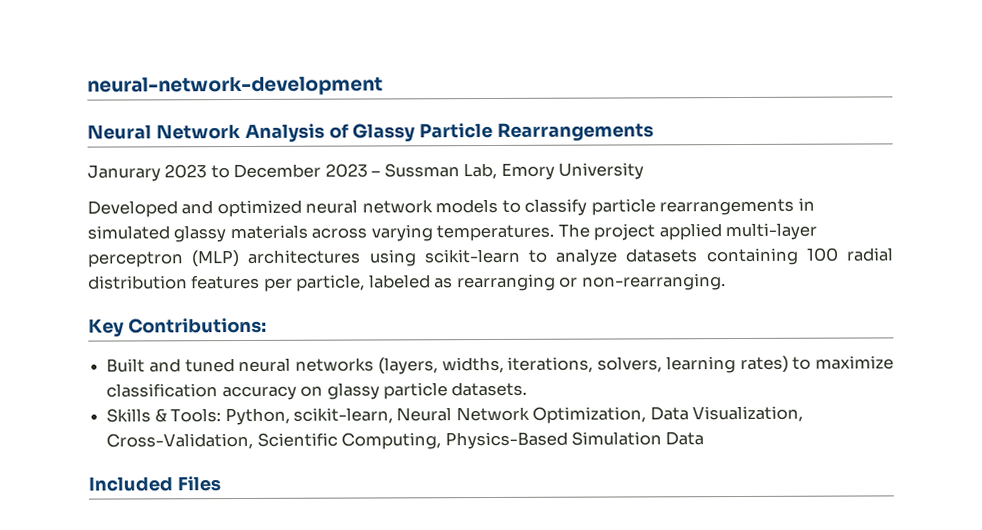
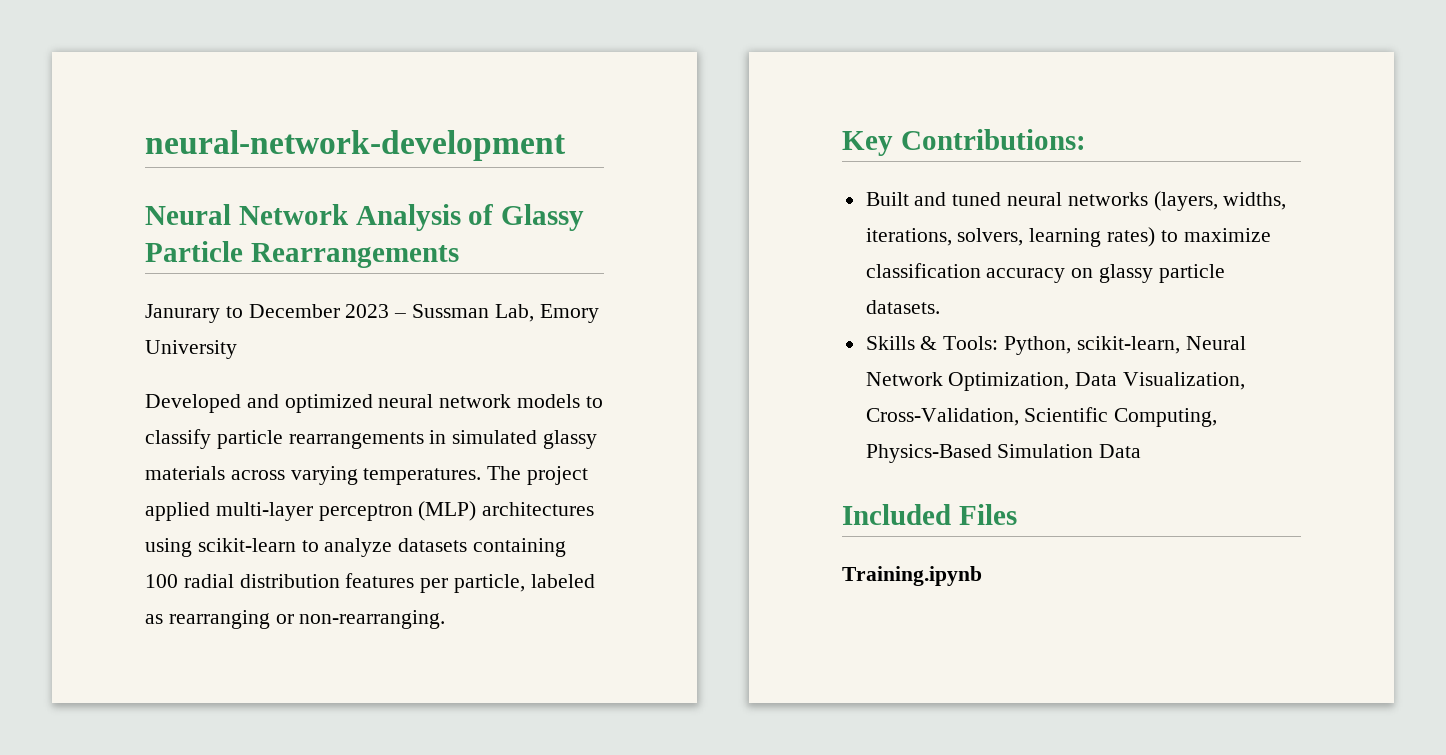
[164,164,208,179] 2023 -> (220, 313) none
(221, 484) none -> [842,566,982,586] // Training.ipynb

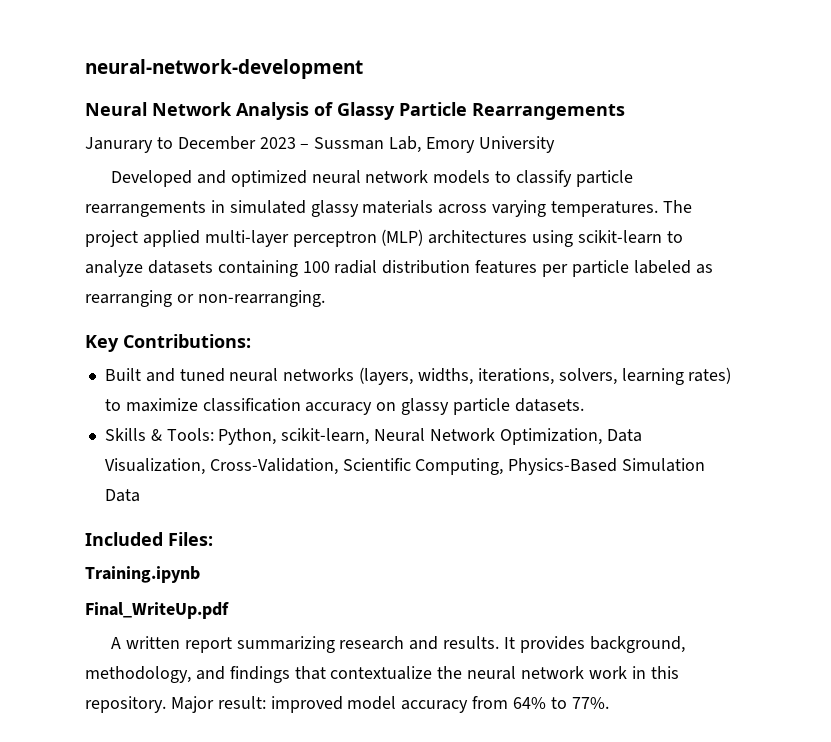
[454,574,526,593] particle, -> [571,260,629,277] particle
[958,504,1017,525] Files -> [168,532,213,546] Files:
(982, 576) none -> [85,602,229,619] [111,636,685,653] [85,666,679,683] [85,696,609,713] // Final_WriteUp.pdf // A written report summarizing research and results. It provides background, methodology, and findings that contextualize the neural network work in this repository. Major result: improved model accuracy from 64% to 77%.

